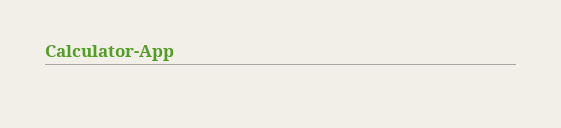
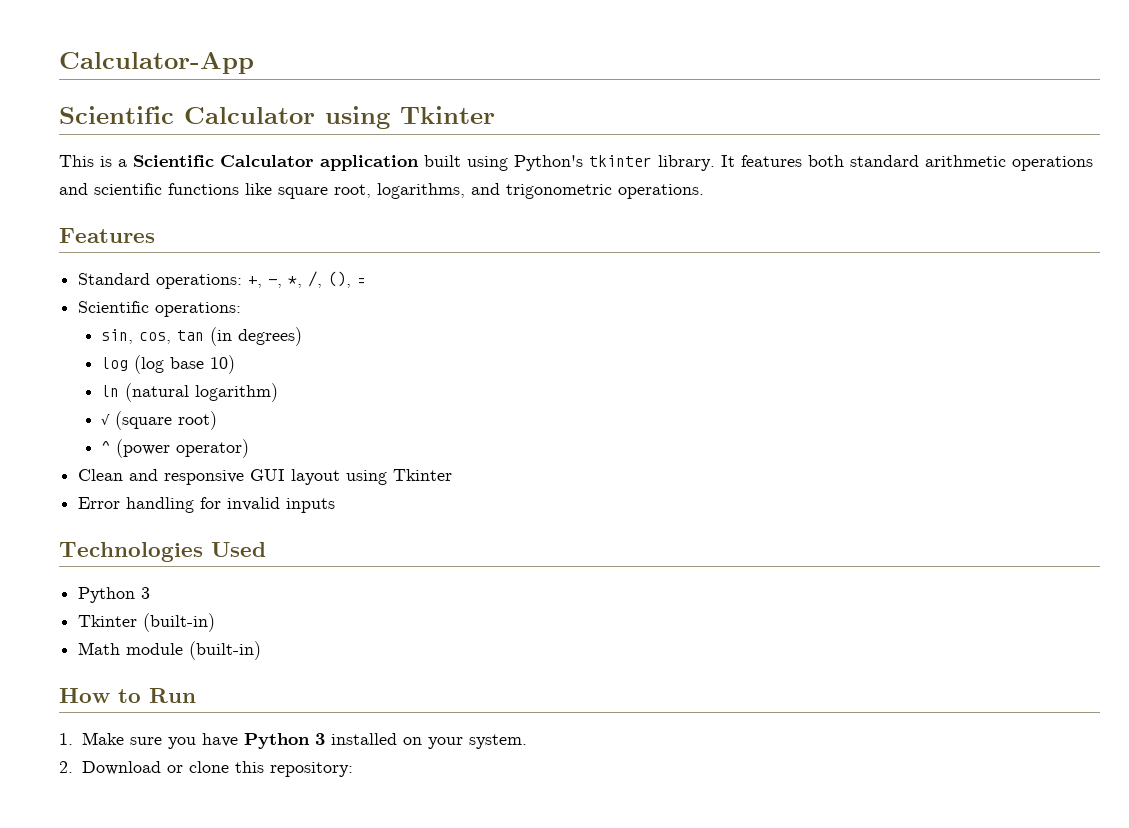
(174, 53) none -> [59,106,495,129] [59,155,1093,171] [59,183,704,199] [59,228,155,243] [78,271,367,289] [78,301,242,317] [101,327,303,346] [101,355,236,374] [101,383,279,402] [101,411,218,430] [101,439,250,458] [78,469,453,485] [78,497,336,513] [59,542,266,562] [78,587,151,603] [78,613,216,632] [78,641,262,660] [59,688,196,703] [59,732,528,749] [59,761,354,777] // Scientific Calculator using Tkinter // This is a Scientific Calculator application built using Python's tkinter library. It features both standard arithmetic operations and scientific functions like square root, logarithms, and trigonometric operations. // Features // Standard operations: +, -, *, /, (), = // Scientific operations: // sin, cos, tan (in degrees) // log (log base 10) // ln (natural logarithm) // √ (square root) // ^ (power operator) // Clean and responsive GUI layout using Tkinter // Error handling for invalid inputs // Technologies Used // Python 3 // Tkinter (built-in) // Math module (built-in) // How to Run // 1. Make sure you have Python 3 installed on your system. // 2. Download or clone this repository:

